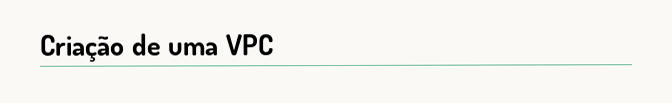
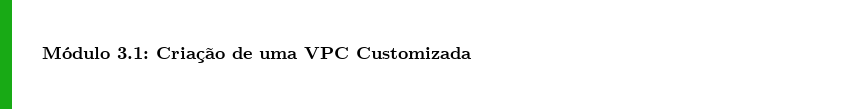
(39, 48) none -> [42,46,149,59] Módulo 3.1:
(274, 45) none -> [356,47,472,59] Customizada

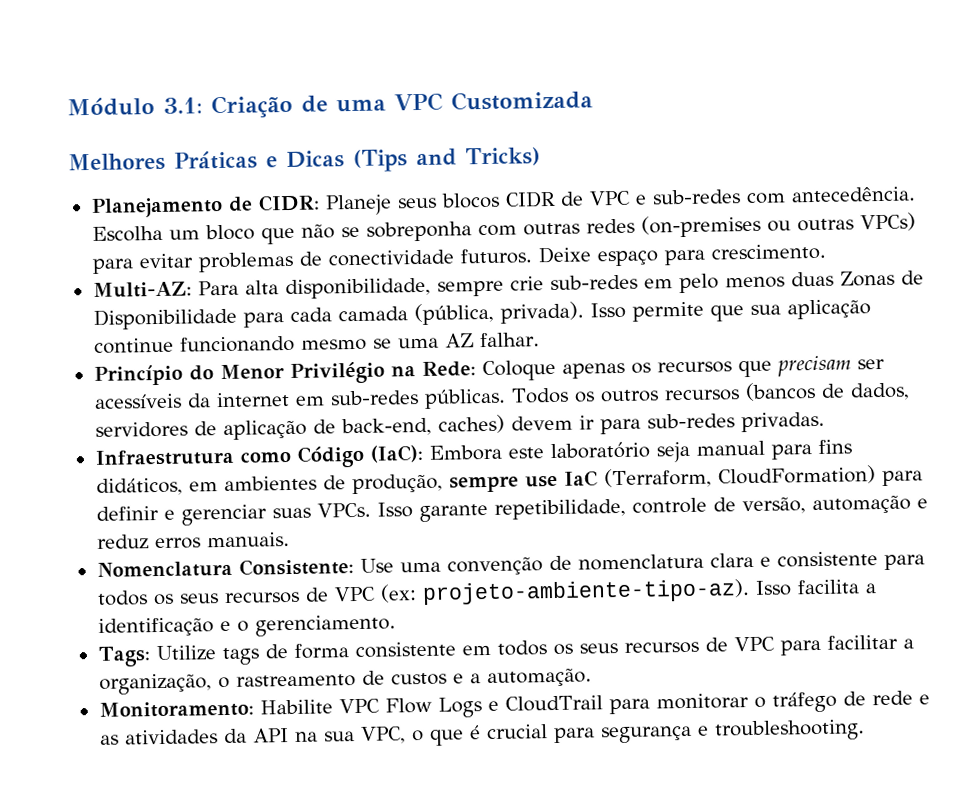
(472, 53) none -> [68,147,541,172] [90,186,916,218] [91,212,916,245] [91,243,826,274] [92,270,924,300] [92,299,871,330] [93,332,540,354] [93,355,885,386] [93,382,910,409] [94,411,825,441] [94,439,852,468] [95,465,923,496] [95,495,928,526] [96,532,290,550] [96,551,925,578] [96,579,877,606] [97,614,396,637] [97,634,914,667] [98,668,592,695] [98,690,930,718] [99,719,865,746] // Melhores Práticas e Dicas (Tips and Tricks) // Planejamento de CIDR: Planeje seus blocos CIDR de VPC e sub-redes com antecedência. Escolha um bloco que não se sobreponha com outras redes (on-premises ou outras VPCs) para evitar problemas de conectividade futuros. Deixe espaço para crescimento. // Multi-AZ: Para alta disponibilidade, sempre crie sub-redes em pelo menos duas Zonas de Disponibilidade para cada camada (pública, privada). Isso permite que sua aplicação continue funcionando mesmo se uma AZ falhar. // Princípio do Menor Privilégio na Rede: Coloque apenas os recursos que precisam ser acessíveis da internet em sub-redes públicas. Todos os outros recursos (bancos de dados, servidores de aplicação de back-end, caches) devem ir para sub-redes privadas. // Infraestrutura como Código (IaC): Embora este laboratório seja manual para fins didáticos, em ambientes de produção, sempre use IaC (Terraform, CloudFormation) para definir e gerenciar suas VPCs. Isso garante repetibilidade, controle de versão, automação e reduz erros manuais. // Nomenclatura Consistente: Use uma convenção de nomenclatura clara e consistente para todos os seus recursos de VPC (ex: projeto-ambiente-tipo-az). Isso facilita a identificação e o gerenciamento. // Tags: Utilize tags de forma consistente em todos os seus recursos de VPC para facilitar a organização, o rastreamento de custos e a automação. // Monitoramento: Habilite VPC Flow Logs e CloudTrail para monitorar o tráfego de rede e as atividades da API na sua VPC, o que é crucial para segurança e troubleshooting.

